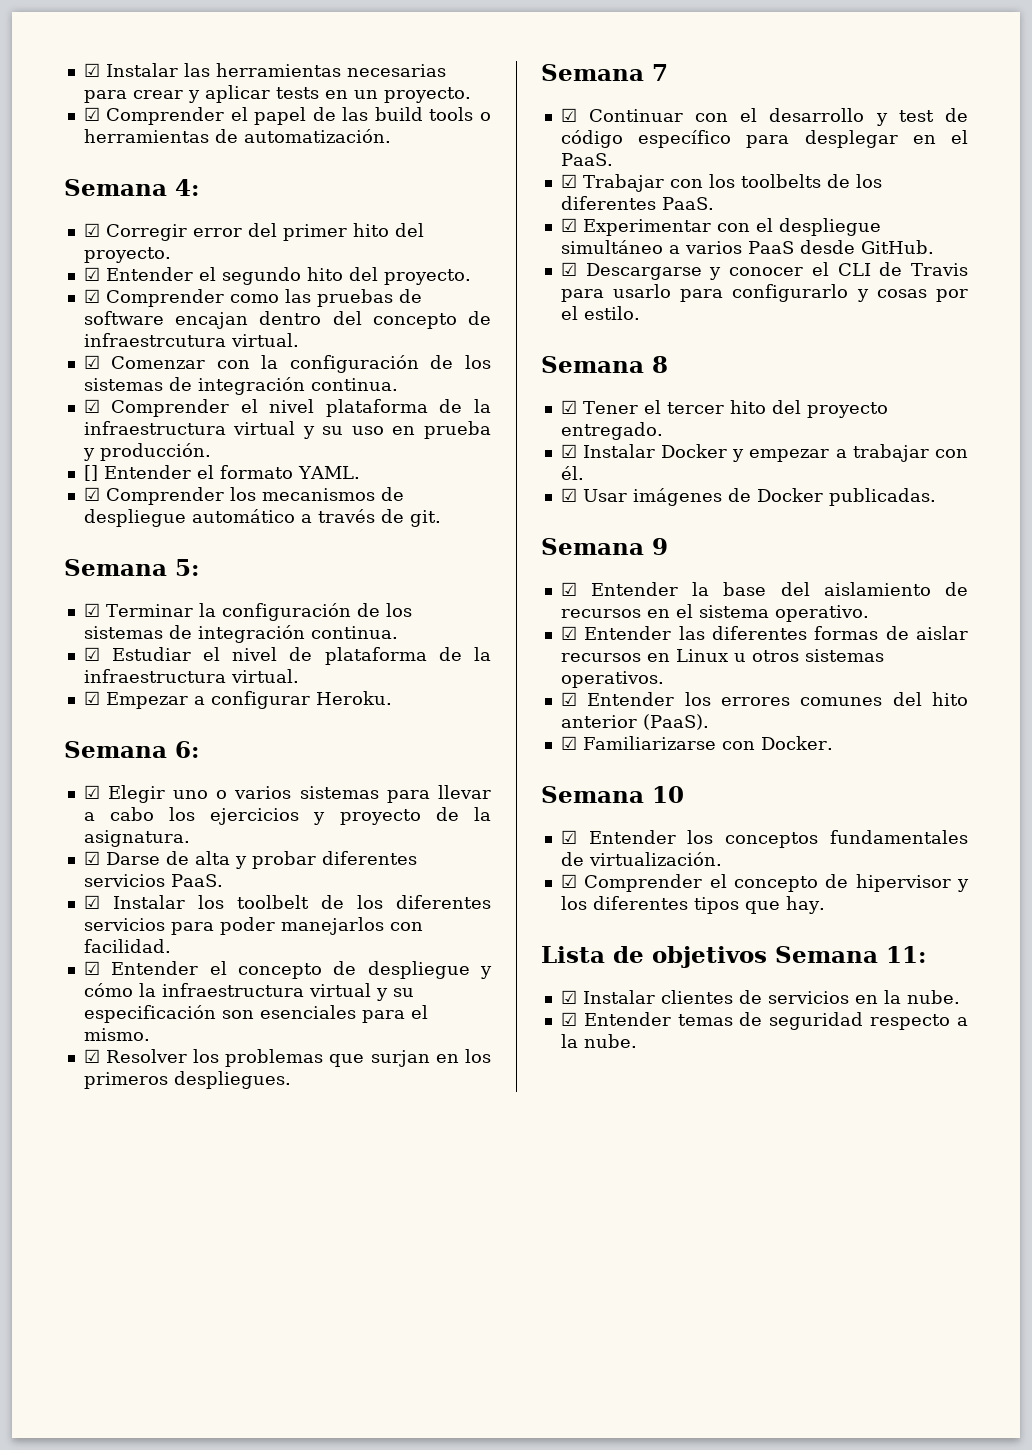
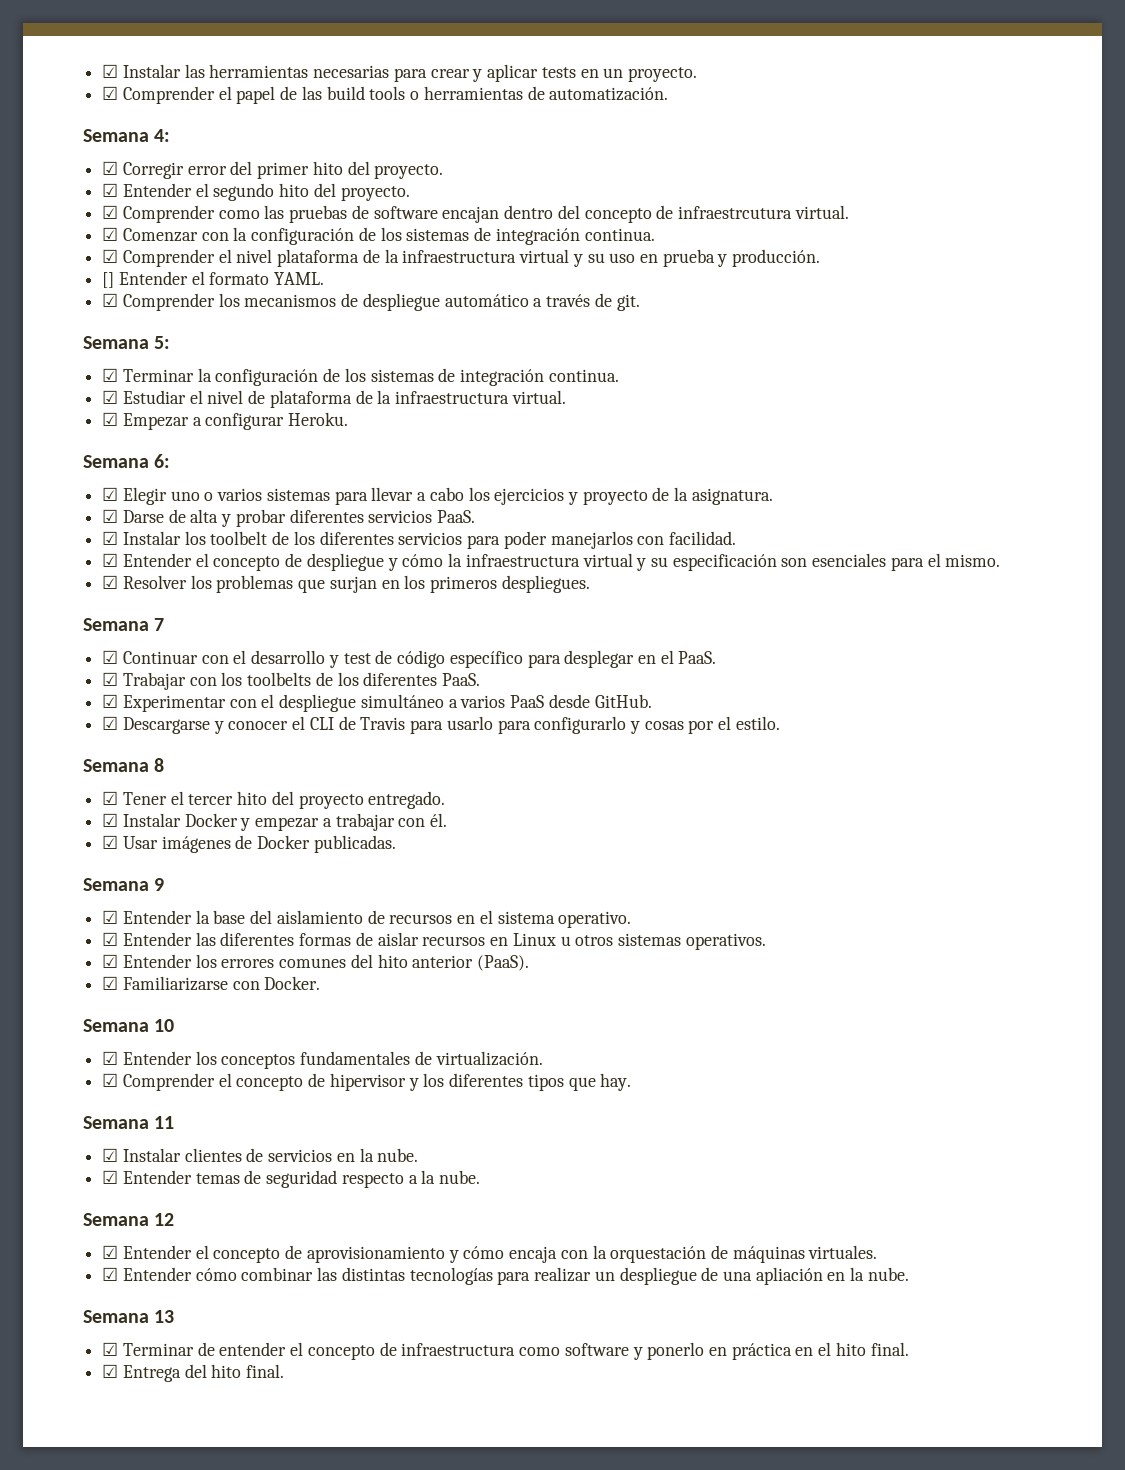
[541,946,926,968] Lista de objetivos Semana 11: -> [83,1116,175,1129] Semana 11
(637, 1041) none -> [83,1213,175,1226] [102,1245,878,1263] [102,1267,909,1285] [83,1310,175,1323] [102,1342,909,1360] [102,1364,285,1382] // Semana 12 // ☑ Entender el concepto de aprovisionamiento y cómo encaja con la orquestación de máquinas virtuales. // ☑ Entender cómo combinar las distintas tecnologías para realizar un despliegue de una apliación en la nube. // Semana 13 // ☑ Terminar de entender el concepto de infraestructura como software y ponerlo en práctica en el hito final. // ☑ Entrega del hito final.

